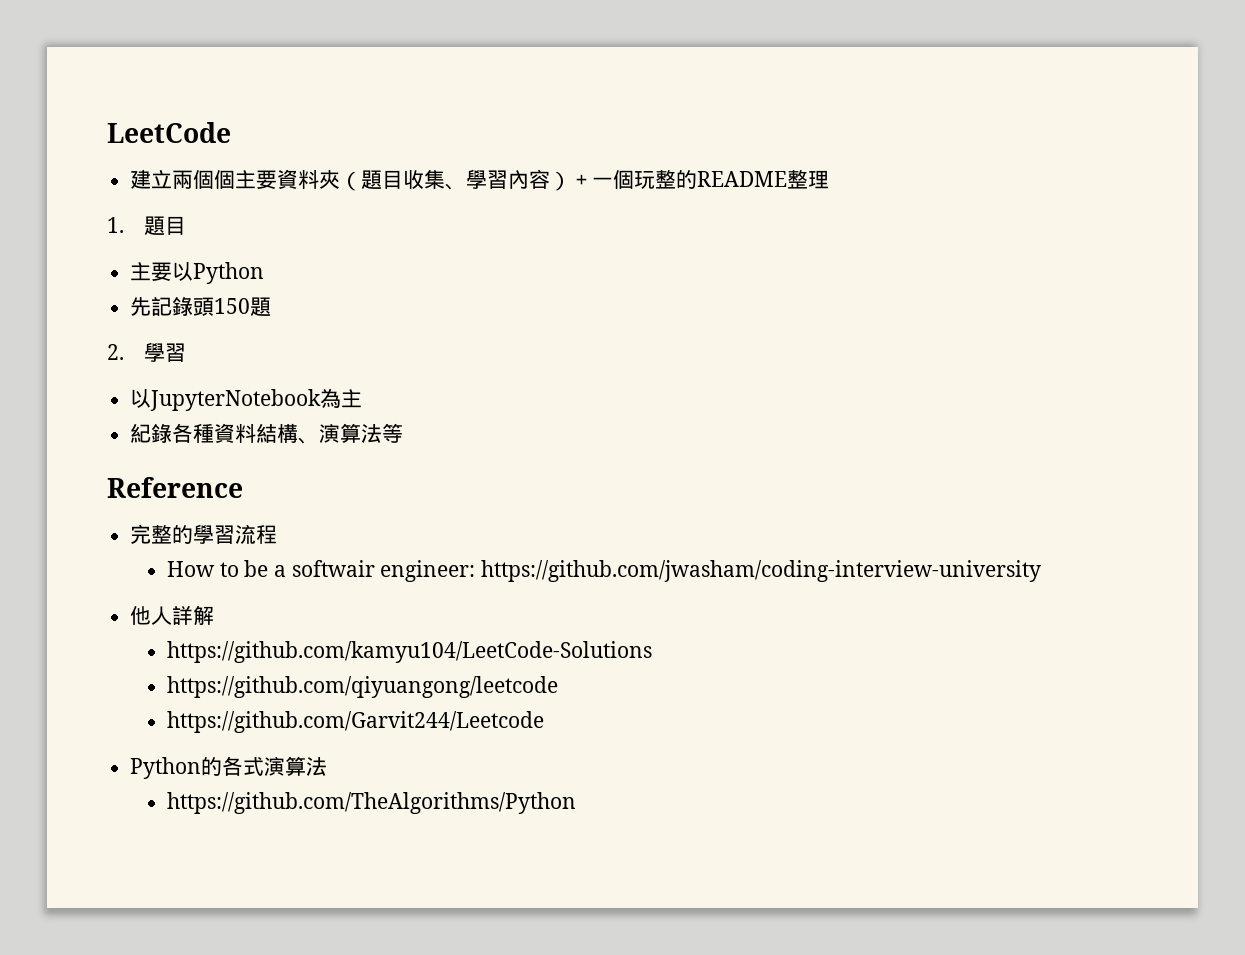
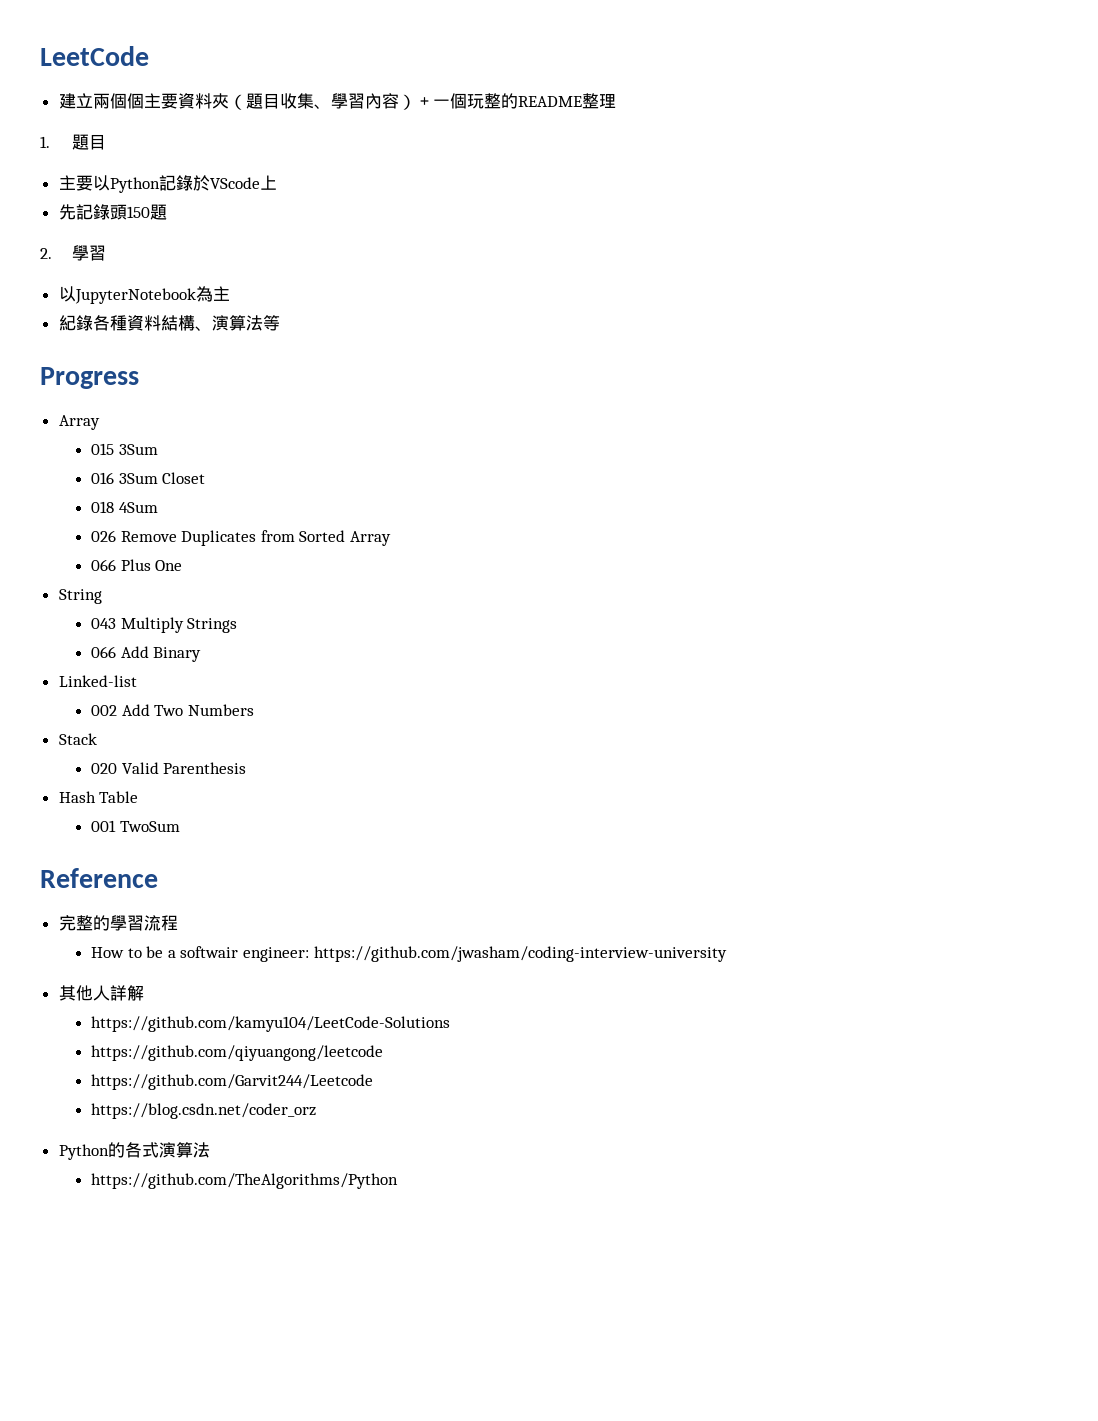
(265, 273) none -> [158,175,277,191] 記錄於VScode上
(404, 433) none -> [40,367,139,389] [58,415,100,430] [91,443,158,455] [91,472,206,484] [91,501,158,513] [91,530,391,546] [91,559,183,571] [58,589,102,604] [91,617,238,633] [91,646,202,662] [58,675,137,687] [91,704,254,716] [58,733,97,745] [91,762,247,774] [58,791,139,803] [91,820,180,832] // Progress // Array // 015 3Sum // 016 3Sum Closet // 018 4Sum // 026 Remove Duplicates from Sorted Array // 066 Plus One // String // 043 Multiply Strings // 066 Add Binary // Linked-list // 002 Add Two Numbers // Stack // 020 Valid Parenthesis // Hash Table // 001 TwoSum
(1041, 571) none -> [58,985,76,1001] 其
(544, 722) none -> [91,1103,317,1119] // https://blog.csdn.net/coder_orz

